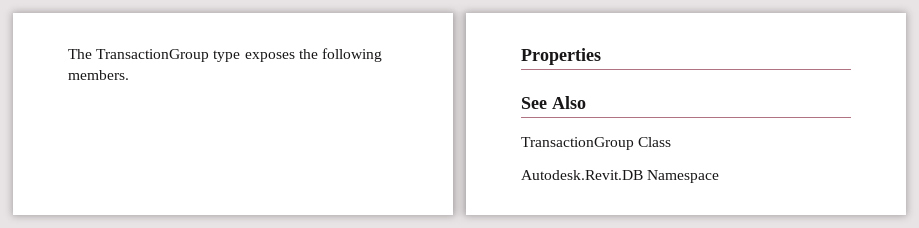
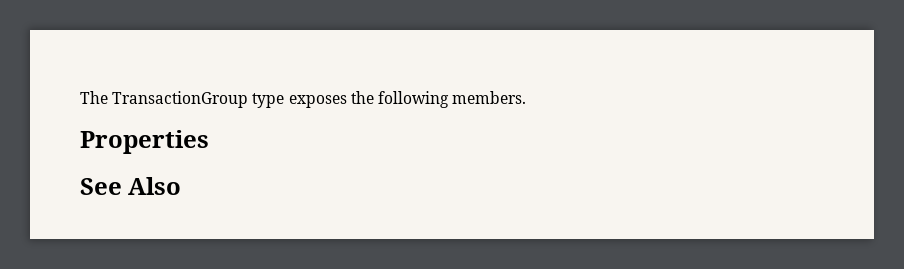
[521,137,672,150] [521,170,720,183] // TransactionGroup Class // Autodesk.Revit.DB Namespace -> (182, 186) none

